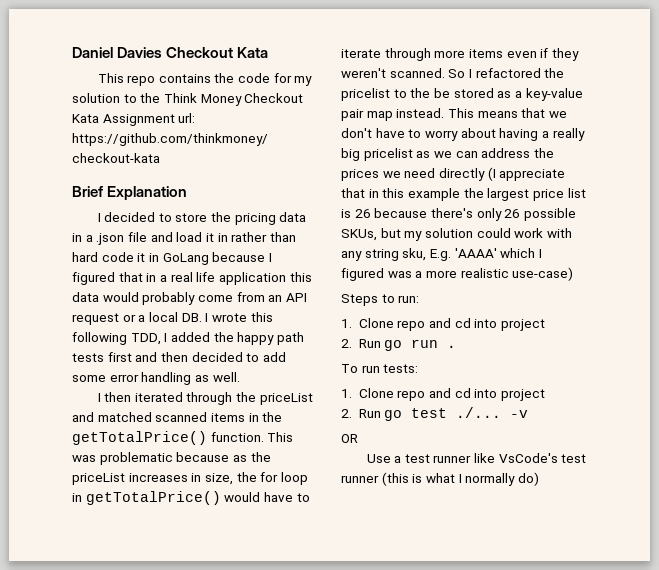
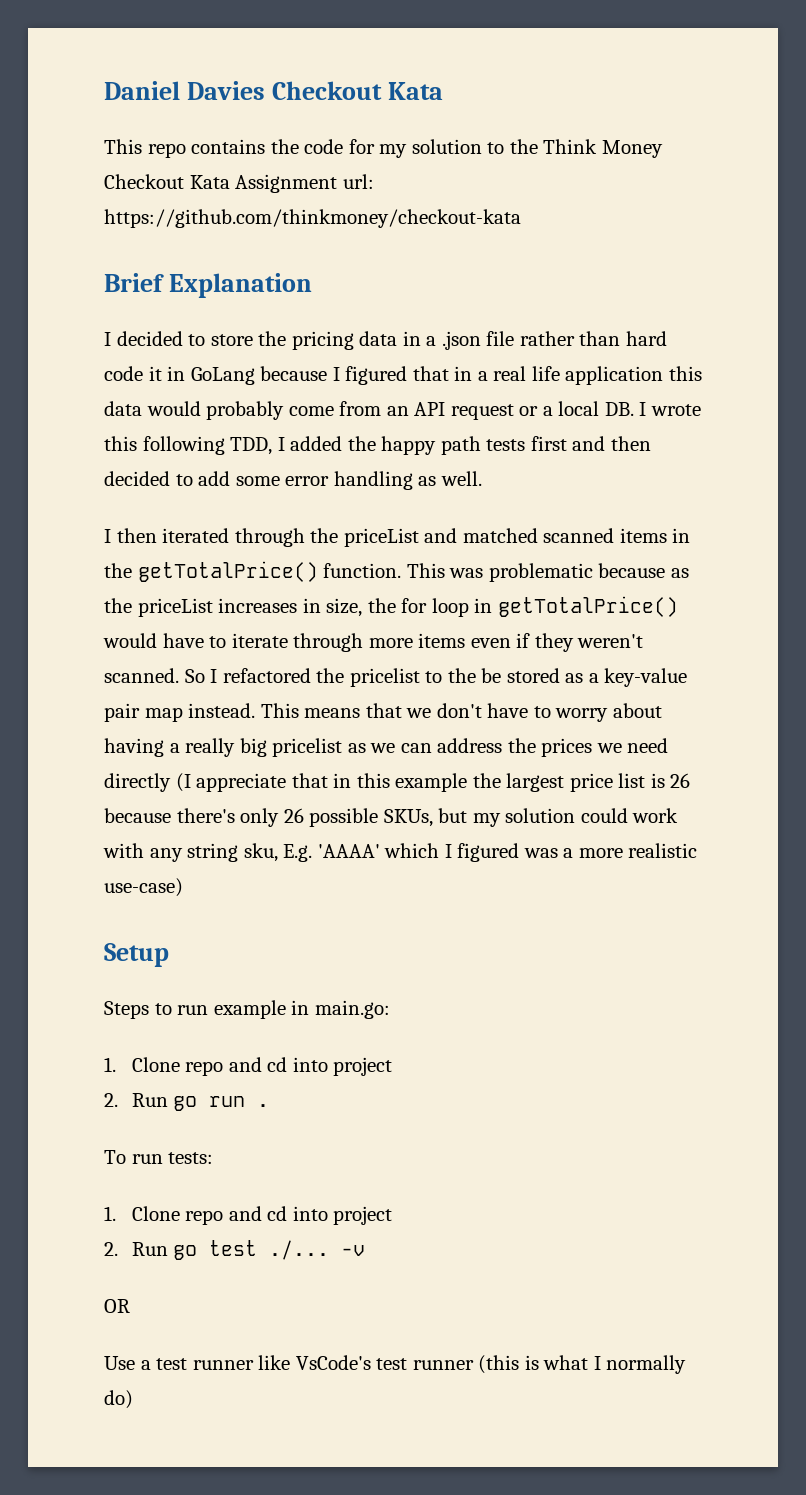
[150,232,228,242] and load it in -> (515, 338) none
(574, 274) none -> [104,943,169,967] // Setup
[398,295,420,303] run: -> [177,1000,390,1019] run example in main.go:

